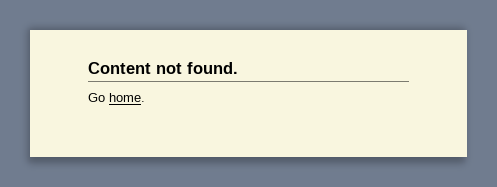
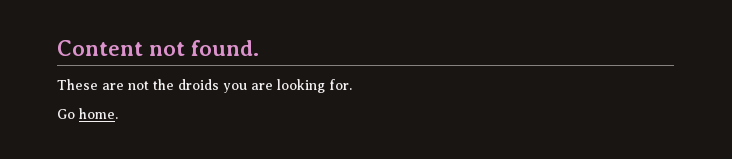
(238, 68) none -> [57,79,352,93] // These are not the droids you are looking for.

